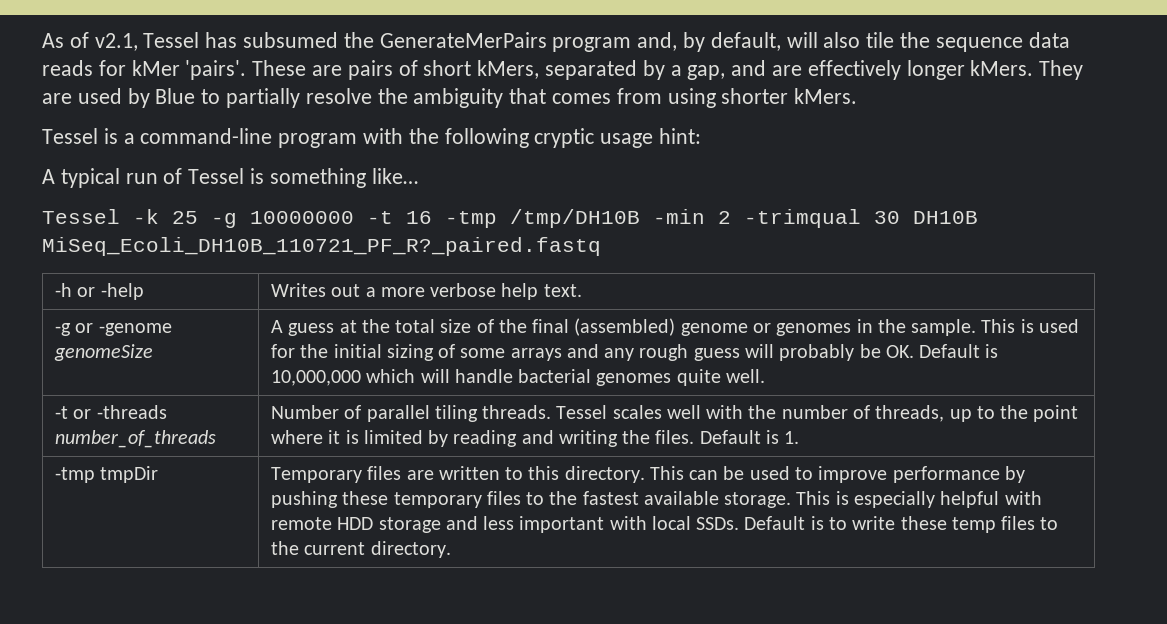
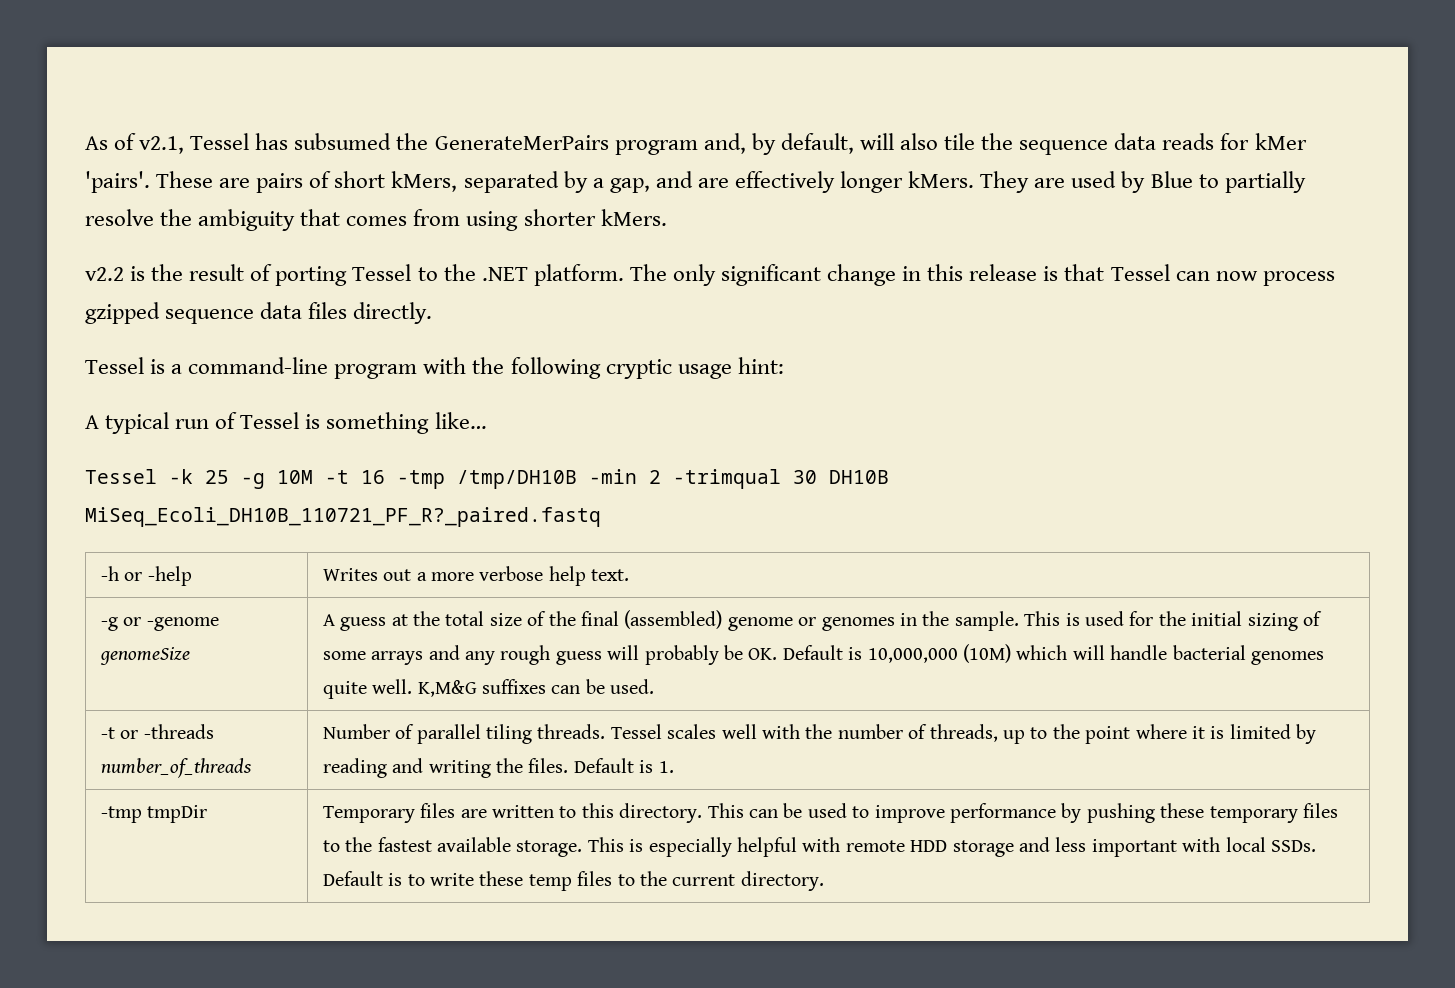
(858, 96) none -> [85,264,1335,286] [85,302,433,324] // v2.2 is the result of porting Tessel to the .NET platform. The only significant change in this release is that Tessel can now process gzipped sequence data files directly.
[250,211,354,224] 10000000 -> [277,470,313,484] 10M
(362, 378) none -> [962,644,1011,663] (10M)
(765, 376) none -> [417,679,655,697] K,M&G suffixes can be used.

